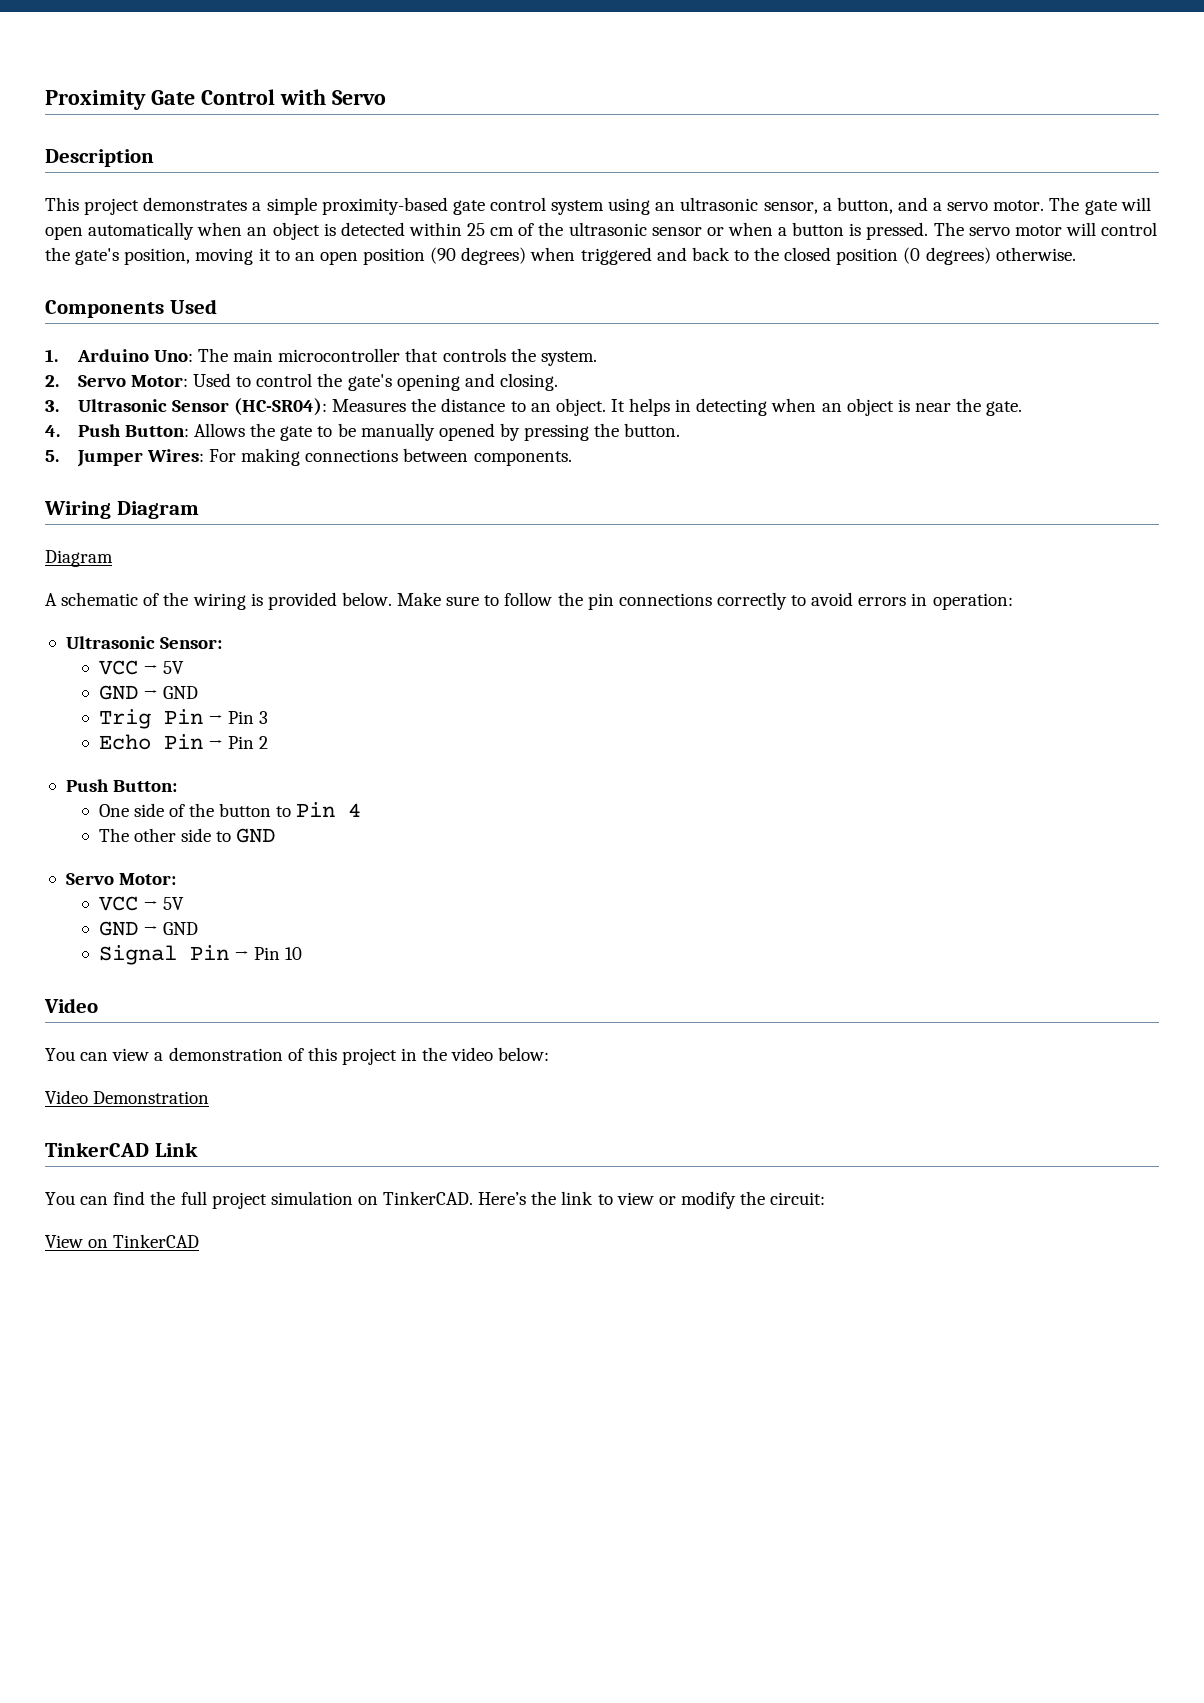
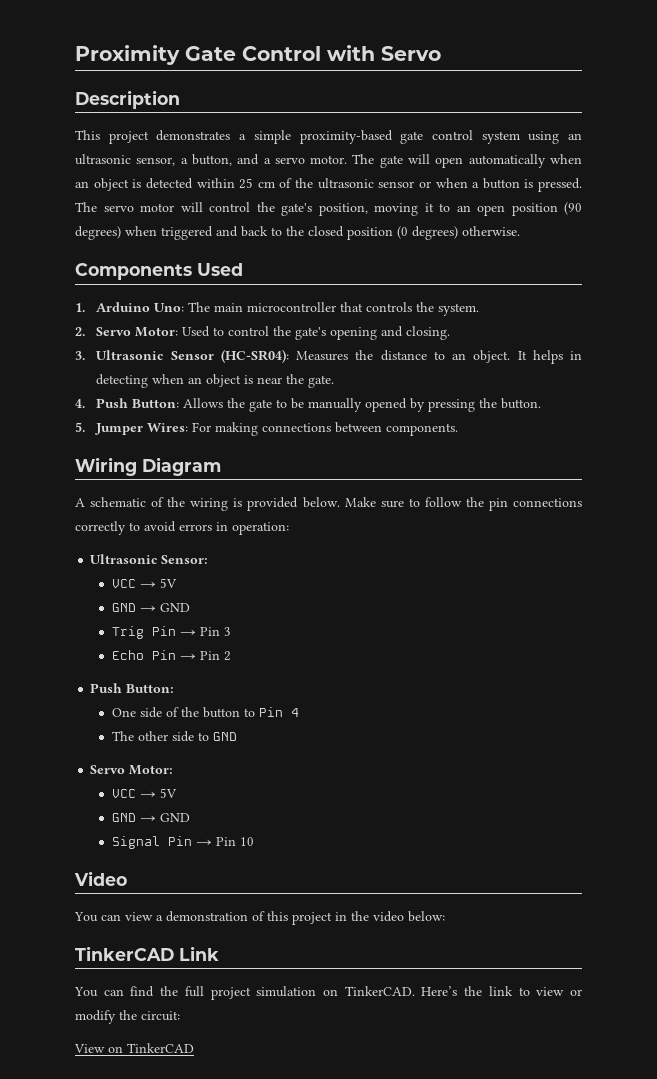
[45,550,113,567] // Diagram -> (221, 466) none
[45,1090,210,1104] // Video Demonstration -> (445, 916) none

